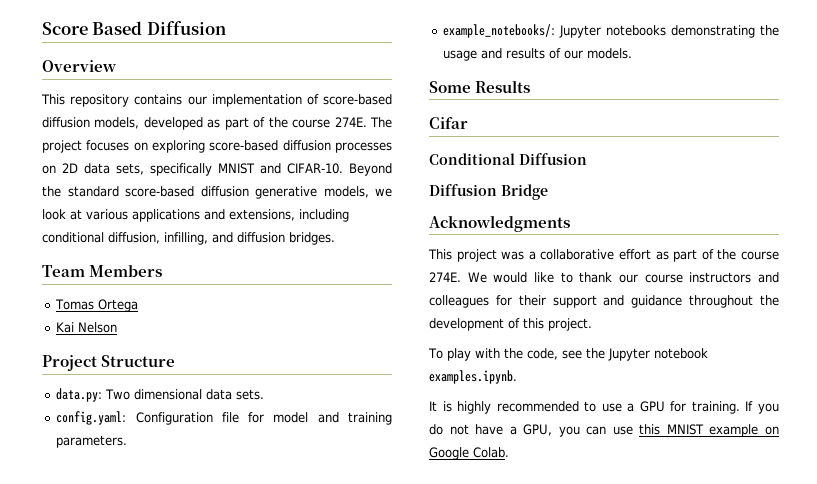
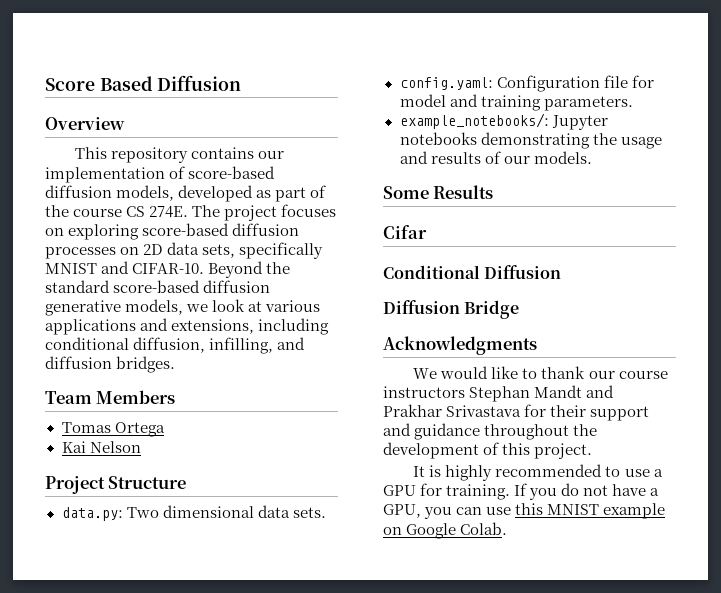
(331, 123) none -> [126,206,146,217] CS
[428,249,779,262] [429,272,461,282] This project was a collaborative effort as part of the course 274E. -> (537, 345) none
[758,272,779,283] [429,295,489,308] and colleagues -> [469,385,615,402] [383,404,522,417] Stephan Mandt and Prakhar Srivastava
[428,348,708,361] [429,370,517,384] // To play with the code, see the Jupyter notebook examples.ipynb. -> (593, 451) none

